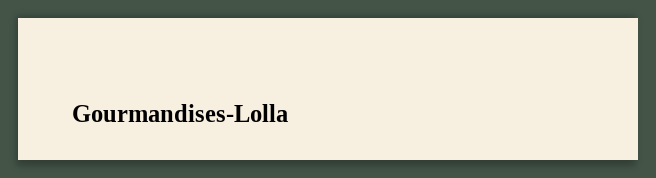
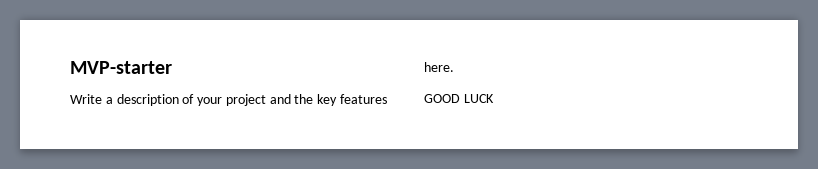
[72,104,288,122] Gourmandises-Lolla -> [70,61,172,74] [70,94,388,106] [424,62,454,72] [424,94,494,103] MVP-starter // Write a description of your project and the key features here. // GOOD LUCK

